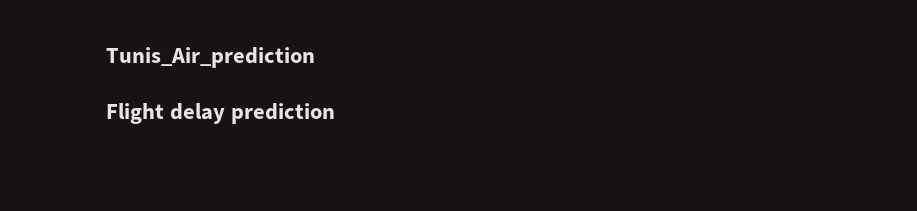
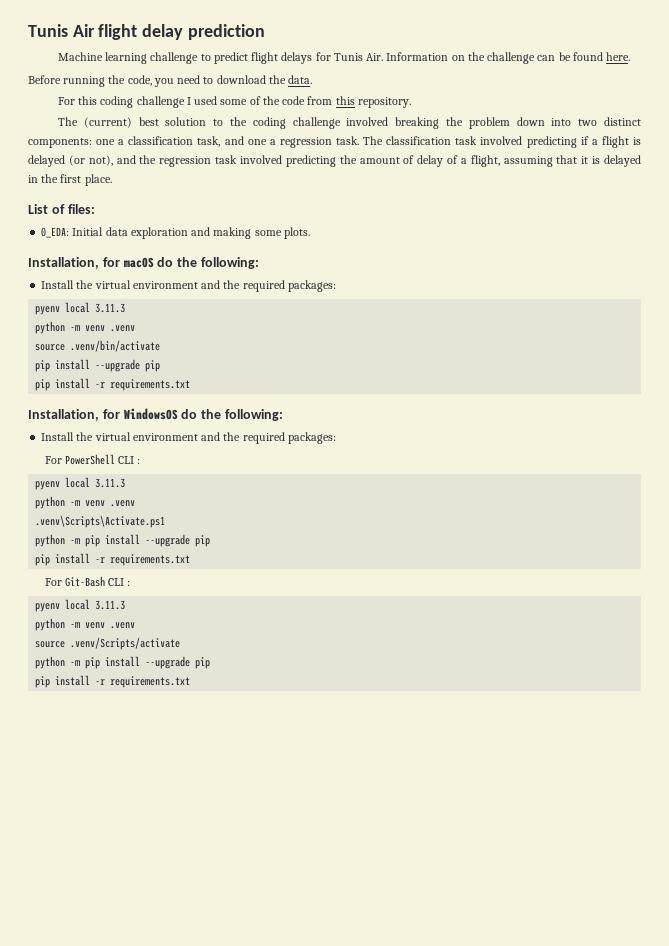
[106,47,315,68] [106,103,164,124] Tunis_Air_prediction // Flight -> [28,24,138,40] Tunis Air flight
(336, 113) none -> [57,52,630,64] [28,75,313,87] [57,96,411,108] [57,117,641,129] [28,136,641,148] [28,155,642,167] [28,174,112,186] [28,204,95,214] [41,227,310,239] [28,257,259,269] [41,280,336,292] [35,302,126,315] [35,321,136,334] [35,340,161,352] [35,359,161,372] [35,378,191,391] [28,408,283,421] [41,432,336,444] [44,454,141,465] [35,477,126,490] [35,496,136,509] [35,515,166,528] [35,534,211,547] [35,553,191,566] [44,576,131,587] [35,599,126,612] [35,618,136,631] [35,637,181,650] [35,656,211,669] [35,675,191,688] // Machine learning challenge to predict flight delays for Tunis Air. Information on the challenge can be found here. // Before running the code, you need to download the data. // For this coding challenge I used some of the code from this repository. // The (current) best solution to the coding challenge involved breaking the problem down into two distinct components: one a classification task, and one a regression task. The classification task involved predicting if a flight is delayed (or not), and the regression task involved predicting the amount of delay of a flight, assuming that it is delayed in the first place. // List of files: // 0_EDA: Initial data exploration and making some plots. // Installation, for macOS do the following: // Install the virtual environment and the required packages: // pyenv local 3.11.3 // python -m venv .venv // source .venv/bin/activate // pip install --upgrade pip // pip install -r requirements.txt // Installation, for WindowsOS do the following: // Install the virtual environment and the required packages: // For PowerShell CLI : // pyenv local 3.11.3 // python -m venv .venv // .venv\Scripts\Activate.ps1 // python -m pip install --upgrade pip // pip install -r requirements.txt // For Git-Bash CLI : // pyenv local 3.11.3 // python -m venv .venv // source .venv/Scripts/activate // python -m pip install --upgrade pip // pip install -r requirements.txt

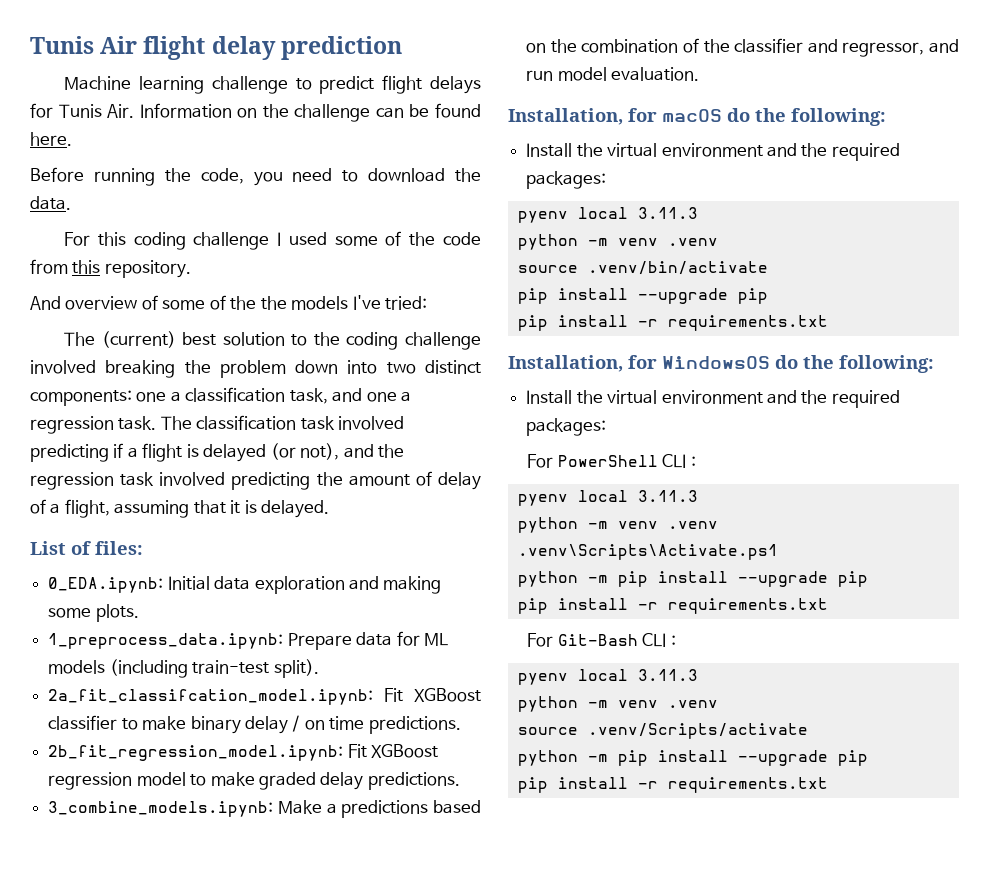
(411, 102) none -> [30,295,428,310] // And overview of some of the the models I've tried:
[604,155,642,167] [28,174,112,186] delayed in the first place. -> [261,500,330,518] delayed.
[41,227,70,238] 0_EDA: -> [48,577,164,593] 0_EDA.ipynb:
(310, 233) none -> [48,631,448,650] [48,659,319,678] [48,688,481,705] [48,715,461,734] [48,744,439,761] [48,772,460,790] [48,800,482,818] [526,38,960,57] [526,67,700,81] // 1_preprocess_data.ipynb: Prepare data for ML models (including train-test split). // 2a_fit_classifcation_model.ipynb: Fit XGBoost classifier to make binary delay / on time predictions. // 2b_fit_regression_model.ipynb: Fit XGBoost regression model to make graded delay predictions. // 3_combine_models.ipynb: Make a predictions based on the combination of the classifier and regressor, and run model evaluation.

